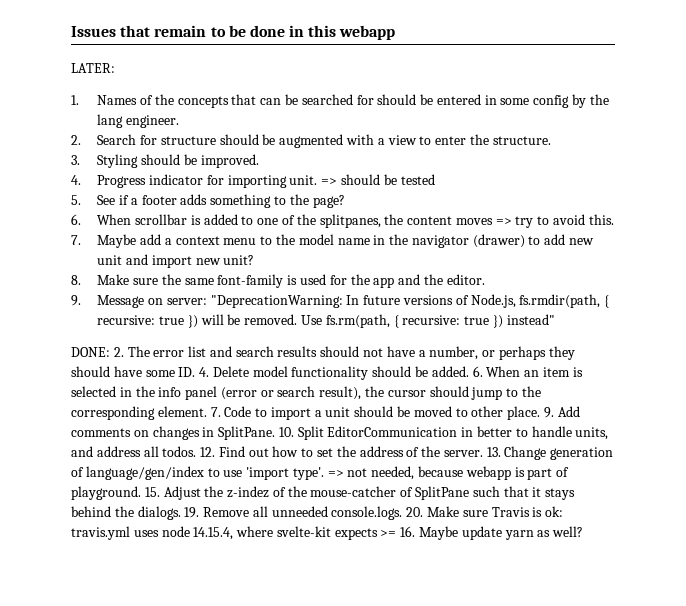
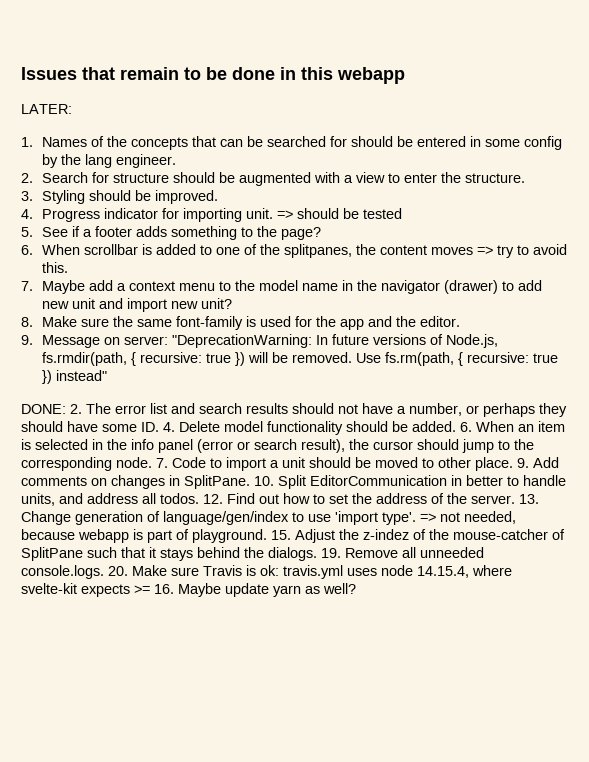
[157,406,207,417] element. -> [116,457,152,468] node.

